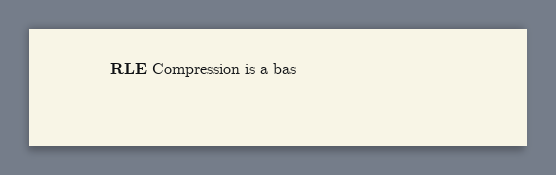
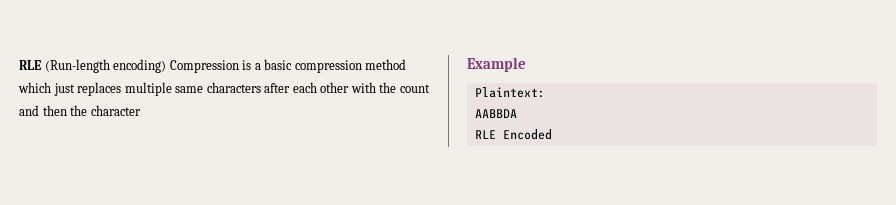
[110,63,147,74] RLE -> [19,59,167,73] RLE (Run-length encoding)
[273,63,296,74] bas -> [264,59,407,73] [18,82,430,96] [19,105,141,116] [467,57,526,72] [474,87,545,98] [474,109,517,118] [474,129,552,140] basic compression method which just replaces multiple same characters after each other with the count and then the character // Example // Plaintext: // AABBDA // RLE Encoded

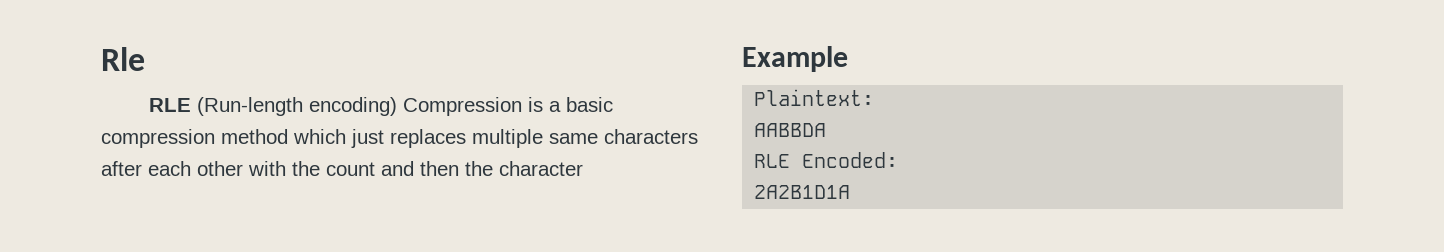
(19, 65) none -> [101,47,145,71] Rle //
[502,129,552,140] Encoded -> [802,152,899,168] [754,185,851,199] Encoded: // 2A2B1D1A

